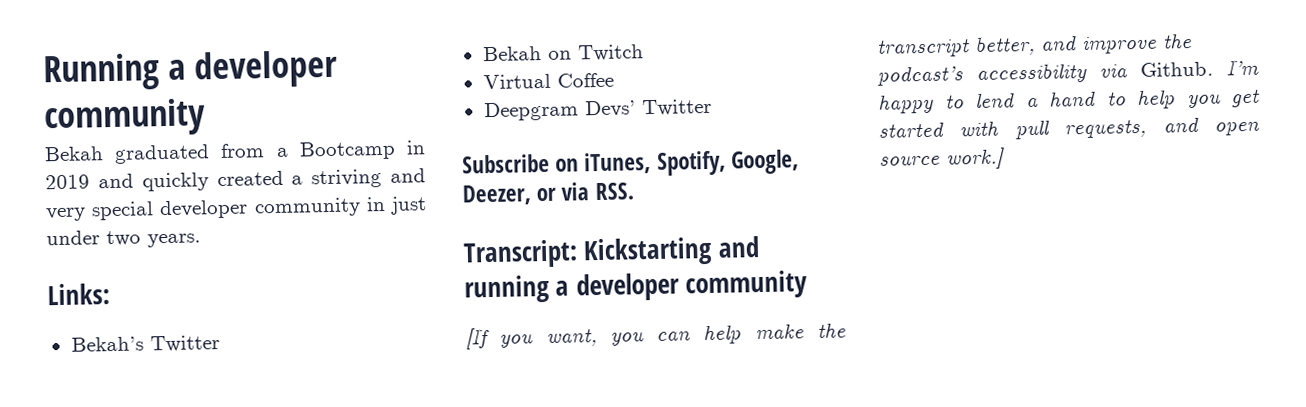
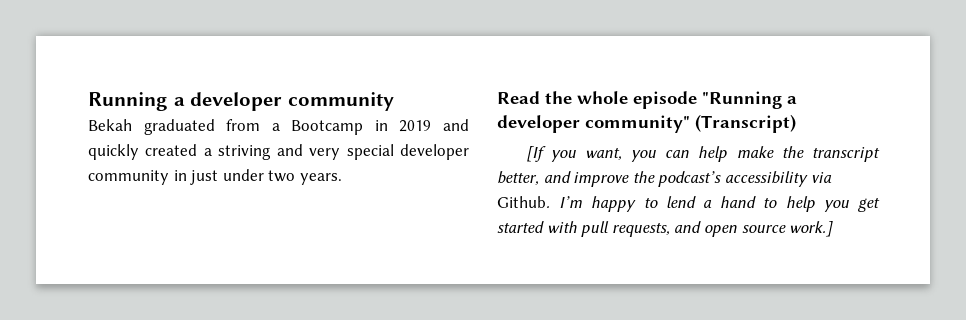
[47,283,110,306] [70,335,220,353] [482,44,644,62] [482,72,614,90] [483,98,712,122] [462,149,799,176] [462,182,634,206] [463,236,760,269] [464,270,808,304] Links: // Bekah’s Twitter // Bekah on Twitch // Virtual Coffee // Deepgram Devs’ Twitter // Subscribe on iTunes, Spotify, Google, Deezer, or via RSS. // Transcript: Kickstarting and running a developer community -> [497,91,797,109] [497,114,796,133] Read the whole episode "Running a developer community" (Transcript)

